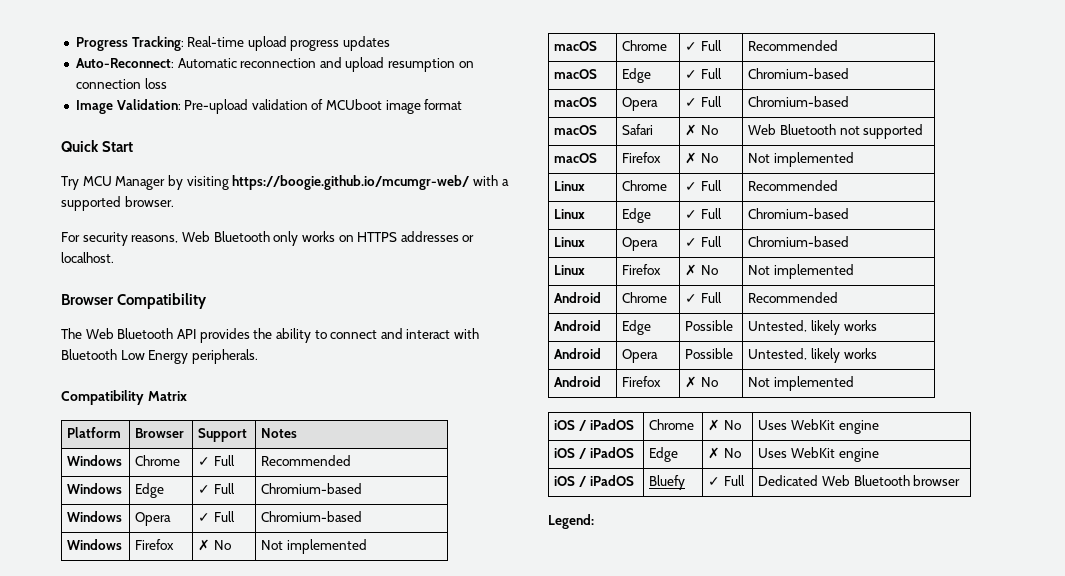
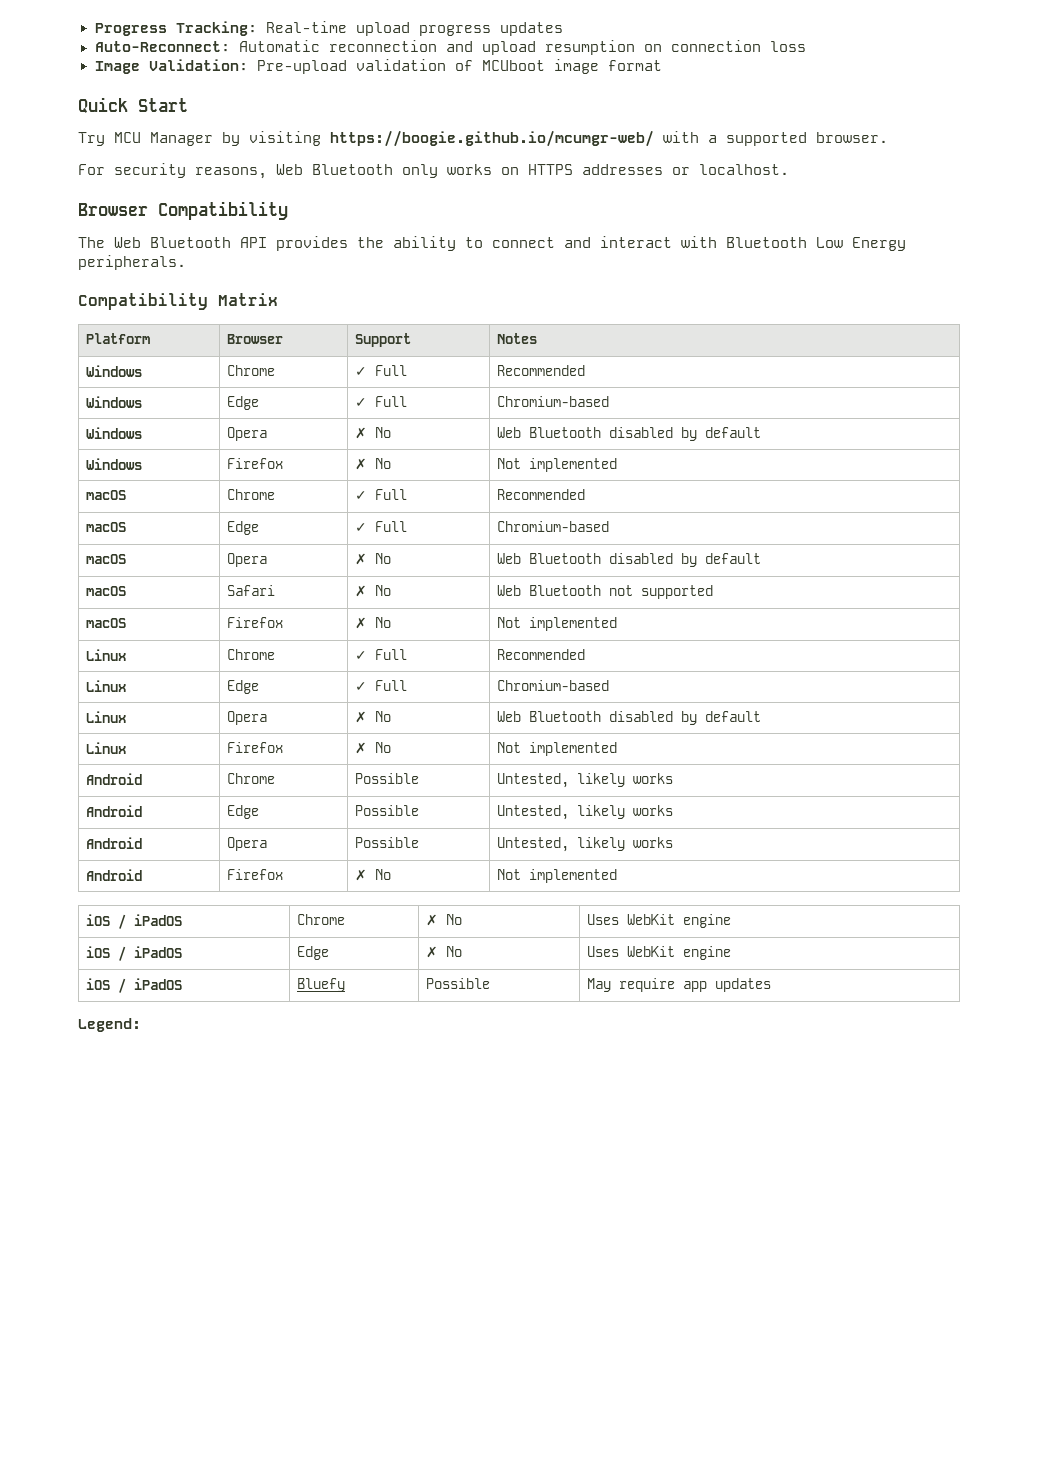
[198,511,236,522] [261,511,363,522] ✓ Full | Chromium-based -> [354,427,391,439] [496,427,761,441] ✗ No | Web Bluetooth disabled by default
[685,96,723,107] [748,96,850,107] ✓ Full | Chromium-based -> [354,553,391,565] [496,553,761,567] ✗ No | Web Bluetooth disabled by default
[685,236,723,247] [748,236,850,247] ✓ Full | Chromium-based -> [354,711,391,723] [496,711,761,725] ✗ No | Web Bluetooth disabled by default
[685,292,723,303] [748,292,839,303] ✓ Full | Recommended -> [354,773,419,784] [496,773,673,788] Possible | Untested, likely works
[708,475,746,486] [758,475,961,486] ✓ Full | Dedicated Web Bluetooth browser -> [425,978,490,989] [586,978,771,992] Possible | May require app updates

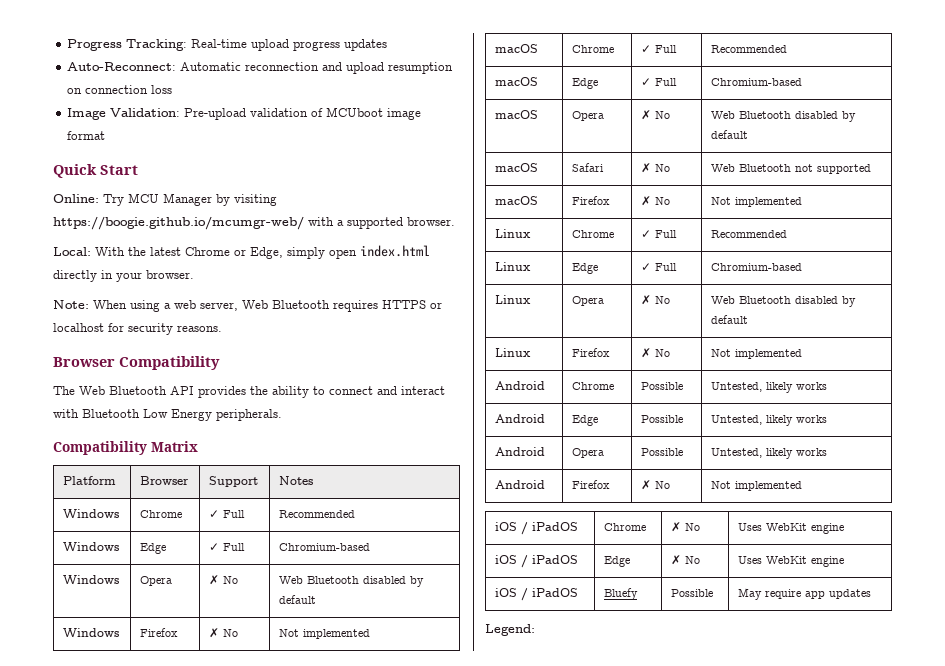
(188, 105) none -> [53,194,99,203] Online:
[78,163,789,179] For security reasons, Web Bluetooth only works on HTTPS addresses or localhost. -> [53,245,430,259] [53,270,194,282] [53,300,442,312] [53,323,222,335] Local: With the latest Chrome or Edge, simply open index.html directly in your browser. // Note: When using a web server, Web Bluetooth requires HTTPS or localhost for security reasons.

